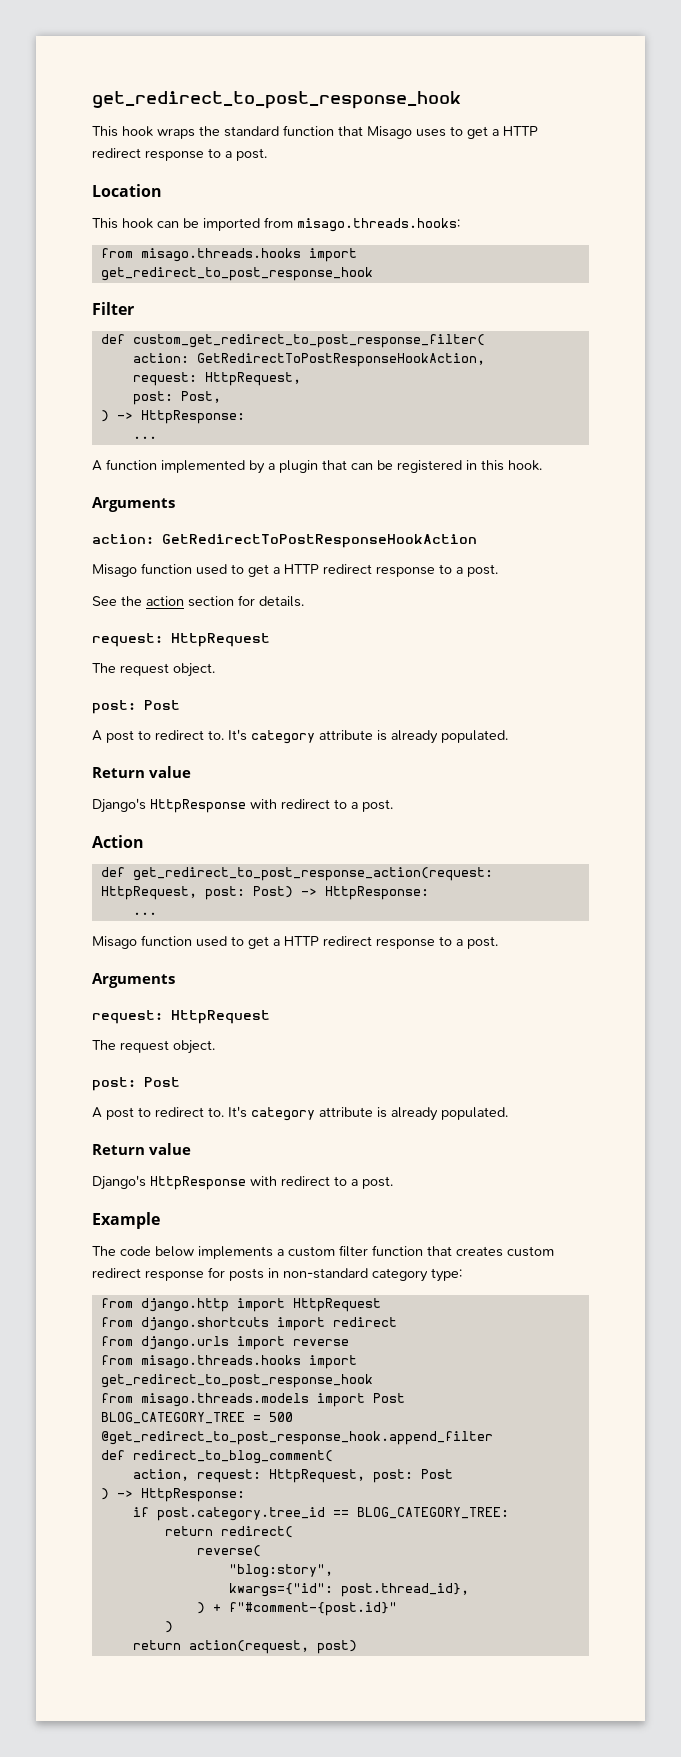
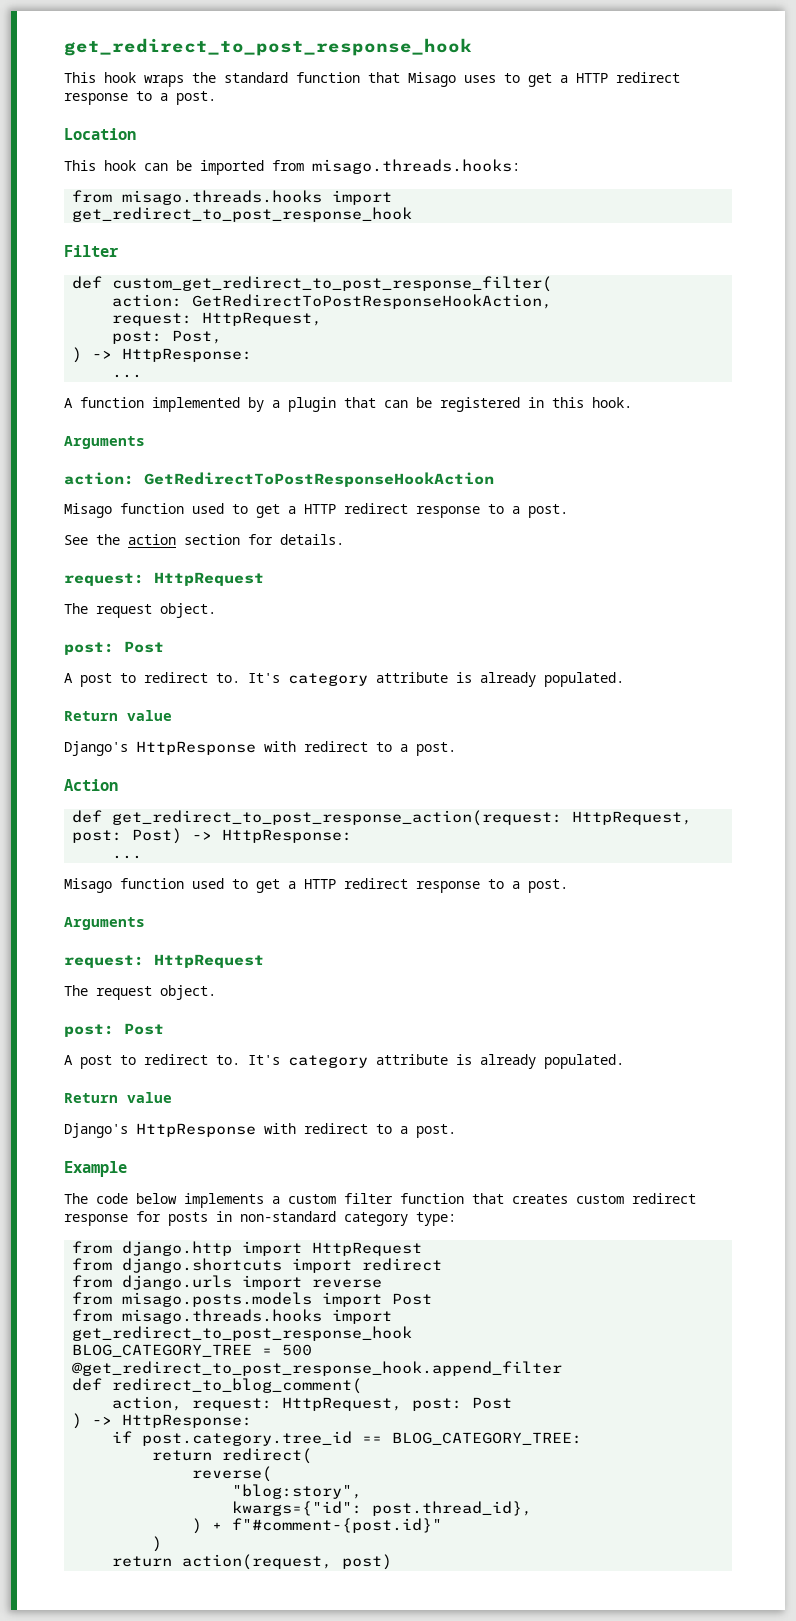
[100,1355,357,1369] [100,1374,373,1388] [100,1393,405,1407] // from misago.threads.hooks import get_redirect_to_post_response_hook // from misago.threads.models import Post -> [72,1292,433,1307] [72,1309,393,1324] [72,1326,413,1341] // from misago.posts.models import Post // from misago.threads.hooks import get_redirect_to_post_response_hook

